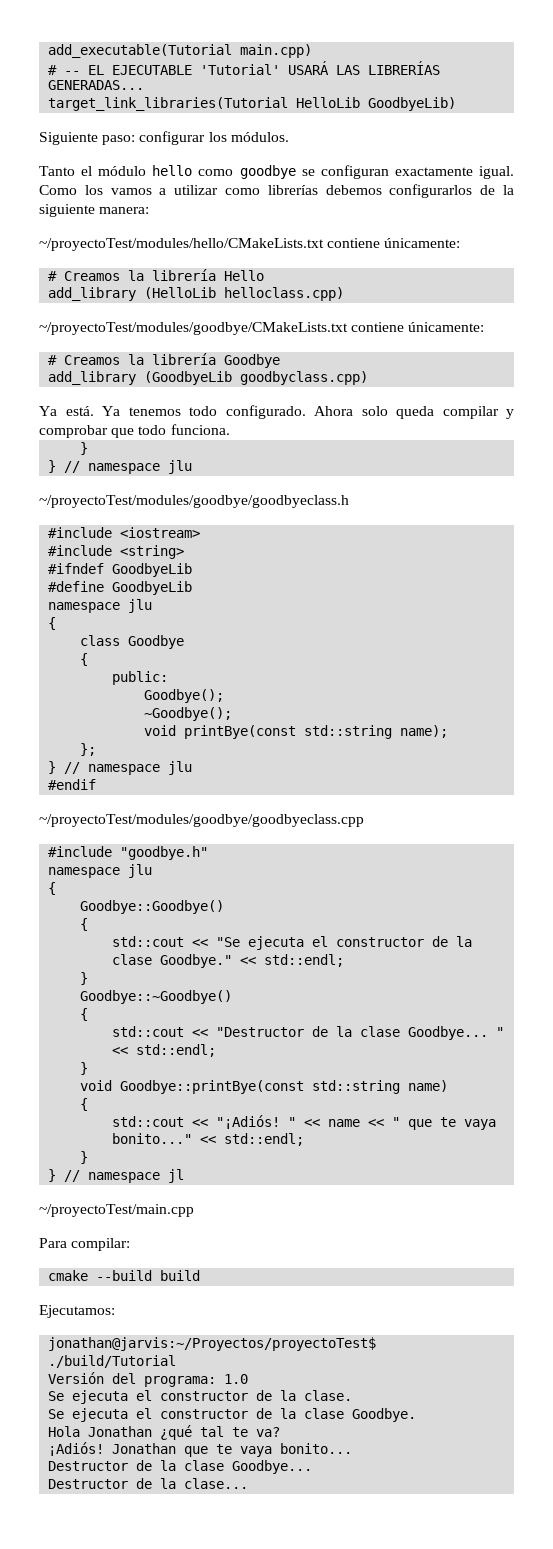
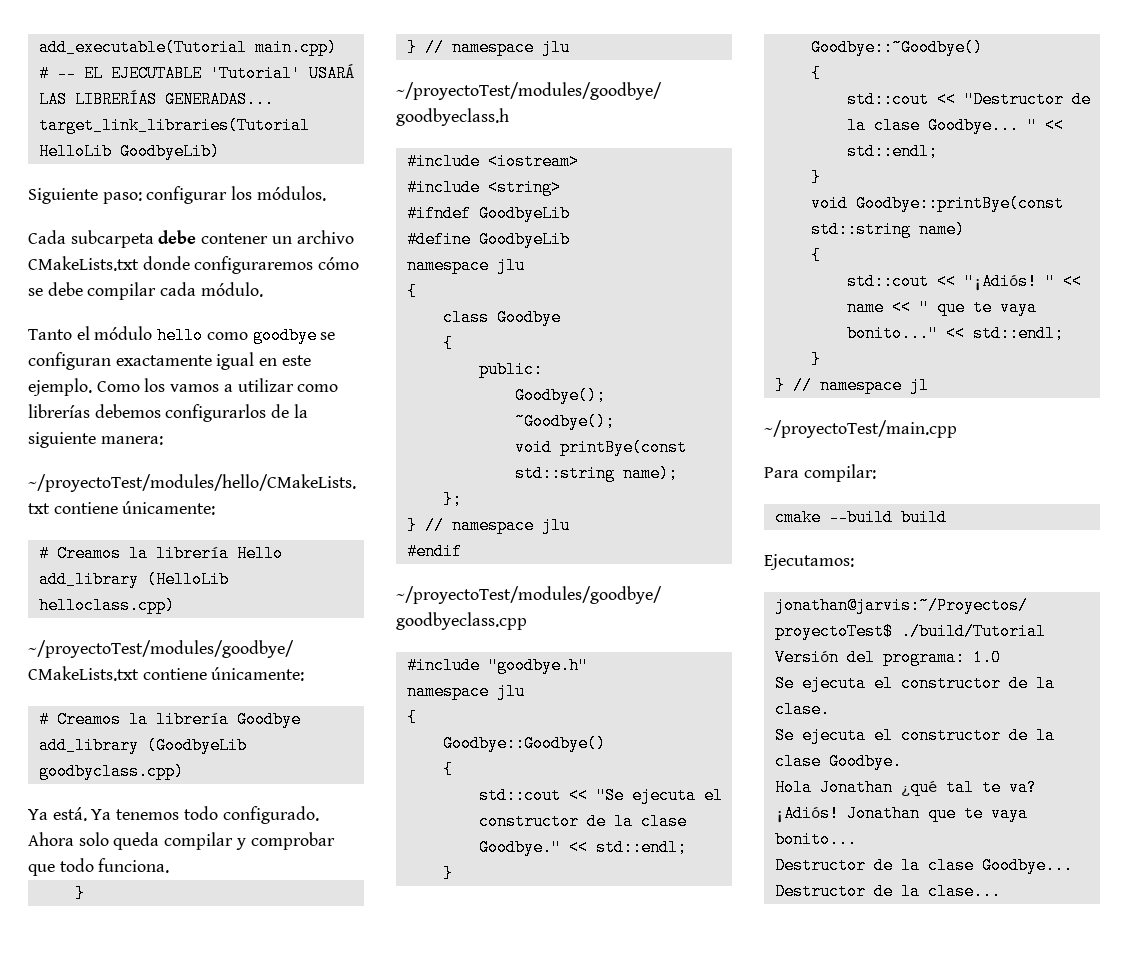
(289, 137) none -> [28,230,354,248] [28,256,360,274] [28,282,263,300] // Cada subcarpeta debe contener un archivo CMakeLists.txt donde configuraremos cómo se debe compilar cada módulo.
[478,166,514,179] igual. -> [216,352,311,370] [28,378,92,396] igual en este ejemplo.

